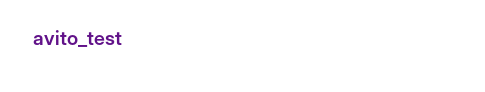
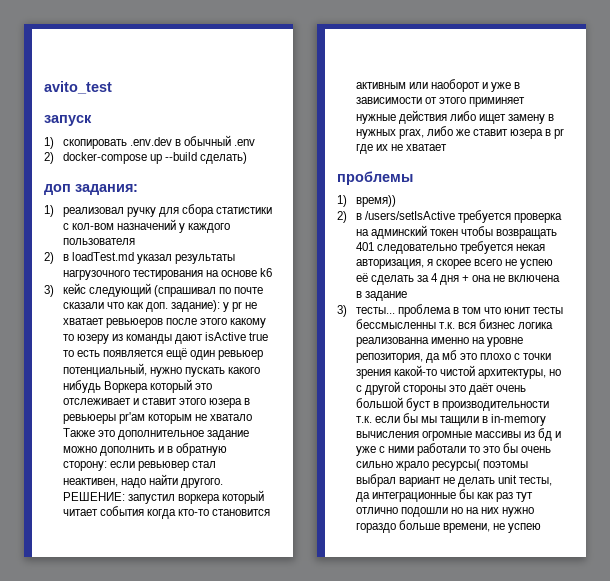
(122, 38) none -> [44,115,92,126] [44,135,256,149] [44,152,247,164] [44,184,138,195] [44,204,273,217] [62,219,231,233] [62,238,135,245] [44,252,235,264] [62,268,273,280] [44,283,264,297] [62,300,258,312] [62,318,267,328] [62,332,269,344] [62,348,264,360] [62,363,260,377] [62,379,212,393] [62,398,251,408] [62,412,253,424] [62,428,249,440] [62,443,228,456] [62,461,216,471] [62,474,223,488] [62,490,264,504] [62,506,271,519] [355,79,521,92] [355,97,525,107] [355,110,555,124] [355,126,565,139] [355,144,447,154] [337,171,413,185] [337,195,396,207] [337,210,562,223] [355,225,558,239] [355,241,545,254] [355,259,554,269] [355,273,561,285] [355,291,407,301] [337,304,564,317] [355,319,554,329] [355,337,523,347] [355,350,552,363] [355,365,562,379] [355,381,527,395] [355,397,549,411] [355,413,547,426] [355,428,562,441] [355,443,552,456] [355,459,528,471] [355,474,553,487] [355,489,534,502] [355,507,535,517] [355,520,542,533] // запуск // 1) скопировать .env.dev в обычный .env // 2) docker-compose up --build сделать) // доп задания: // 1) реализовал ручку для сбора статистики с кол-вом назначений у каждого пользователя // 2) в loadTest.md указал результаты нагрузочного тестирования на основе k6 // 3) кейс следующий (спрашивал по почте сказали что как доп. задание): у pr не хватает ревьюеров после этого какому то юзеру из команды дают isActive true то есть появляется ещё один ревьюер потенциальный, нужно пускать какого нибудь Воркера который это отслеживает и ставит этого юзера в ревьюеры pr'ам которым не хватало Также это дополнительное задание можно дополнить и в обратную сторону: если ревьювер стал неактивен, надо найти другого. РЕШЕНИЕ: запустил воркера который читает события когда кто-то становится активным или наоборот и уже в зависимости от этого приминяет нужные действия либо ищет замену в нужных prах, либо же ставит юзера в pr где их не хватает // проблемы // 1) время)) // 2) в /users/setIsActive требуется проверка на админский токен чтобы возвращать 401 следовательно требуется некая авторизация, я скорее всего не успею её сделать за 4 дня + она не включена в задание // 3) тесты... проблема в том что юнит тесты бессмысленны т.к. вся бизнес логика реализованна именно на уровне репозитория, да мб это плохо с точки зрения какой-то чистой архитектуры, но с другой стороны это даёт очень большой буст в производительности т.к. если бы мы тащили в in-memory вычисления огромные массивы из бд и уже с ними работали то это бы очень сильно жрало ресурсы( поэтомы выбрал вариант не делать unit тесты, да интеграционные бы как раз тут отлично подошли но на них нужно гораздо больше времени, не успею

